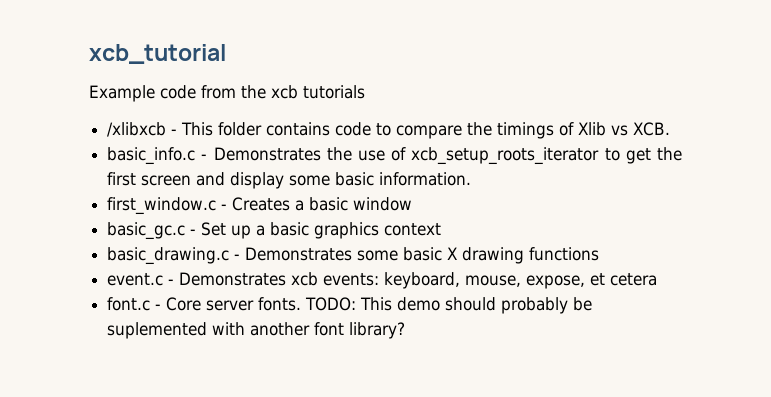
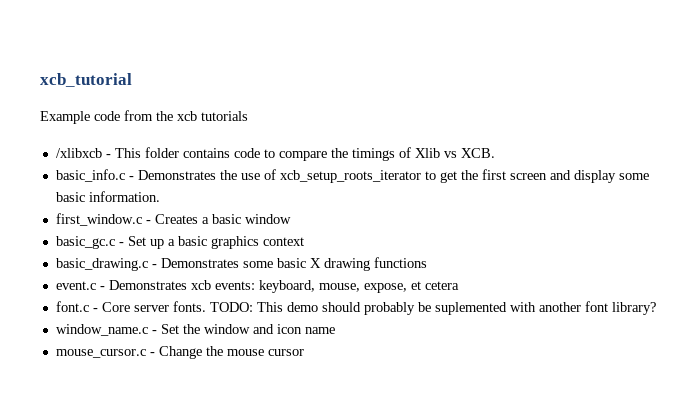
(406, 330) none -> [55,324,335,336] [55,346,304,359] // window_name.c - Set the window and icon name // mouse_cursor.c - Change the mouse cursor

